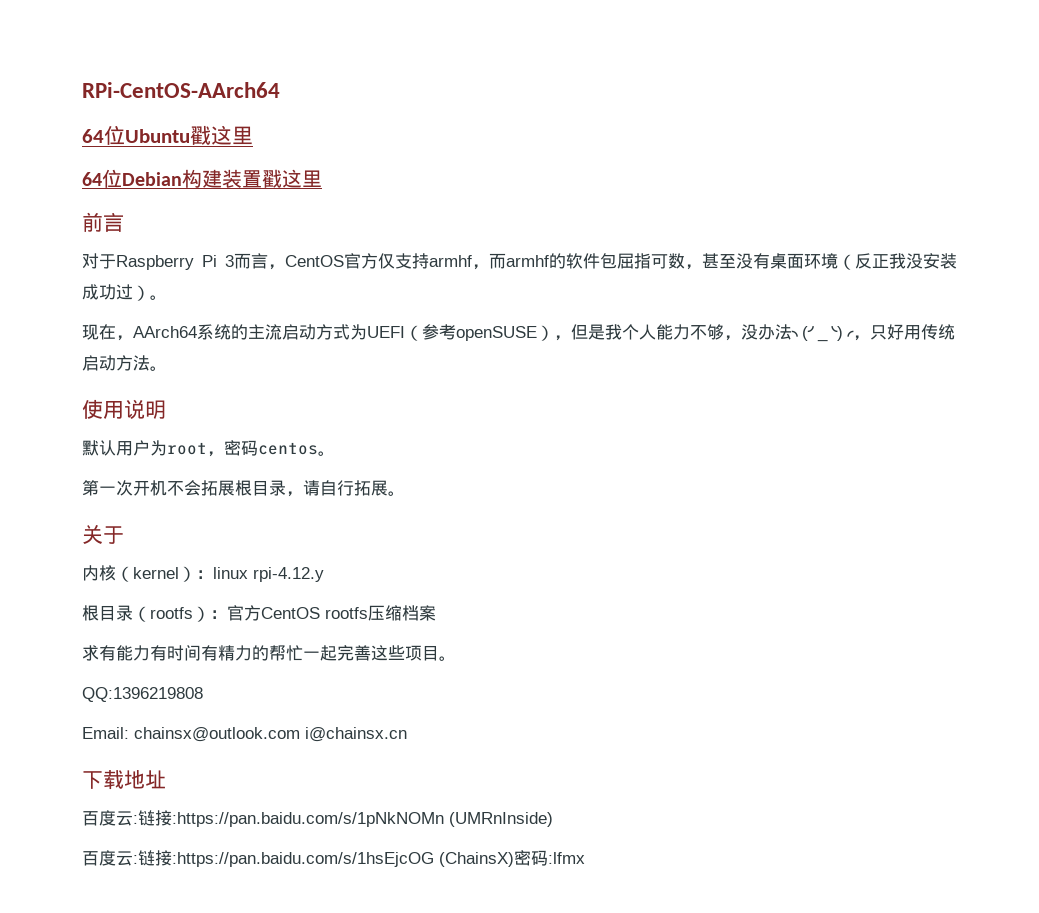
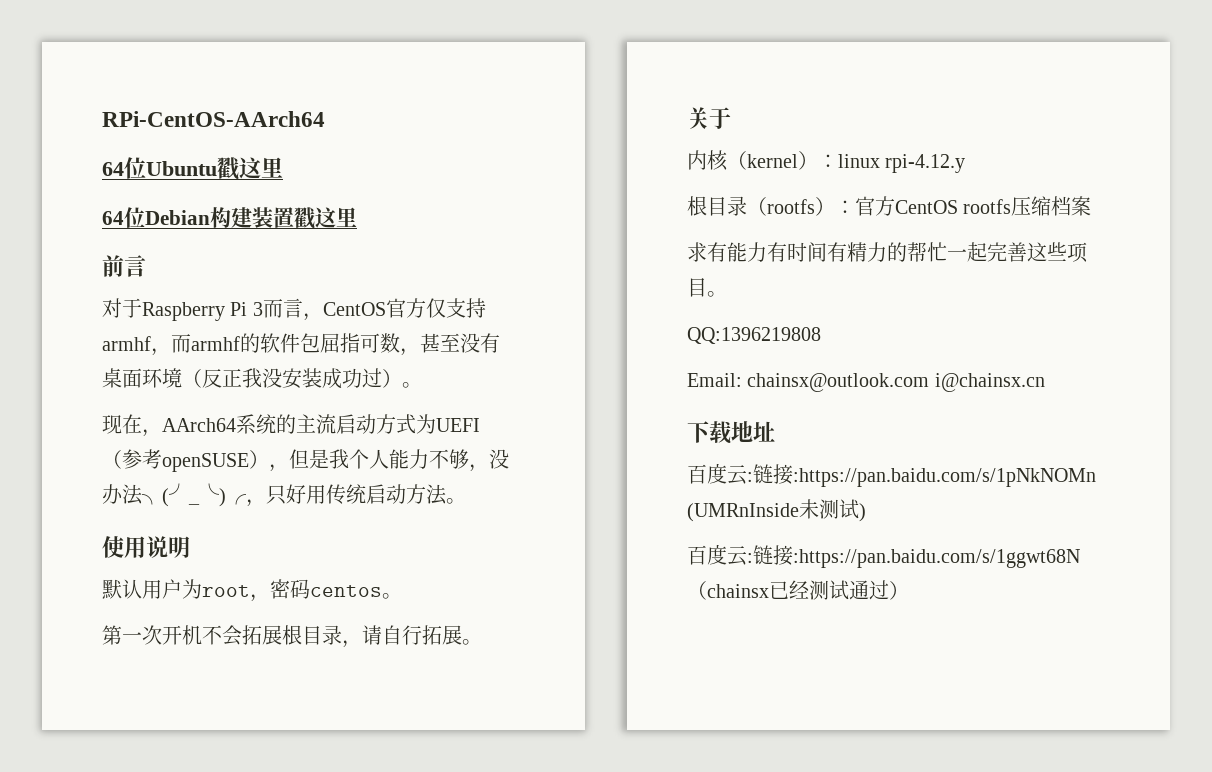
[449,812,553,827] [82,850,585,867] (UMRnInside) // 百度云:链接:https://pan.baidu.com/s/1hsEjcOG (ChainsX)密码:lfmx -> [687,499,866,522] [687,544,1080,568] [687,580,909,600] (UMRnInside未测试) // 百度云:链接:https://pan.baidu.com/s/1ggwt68N（chainsx已经测试通过）

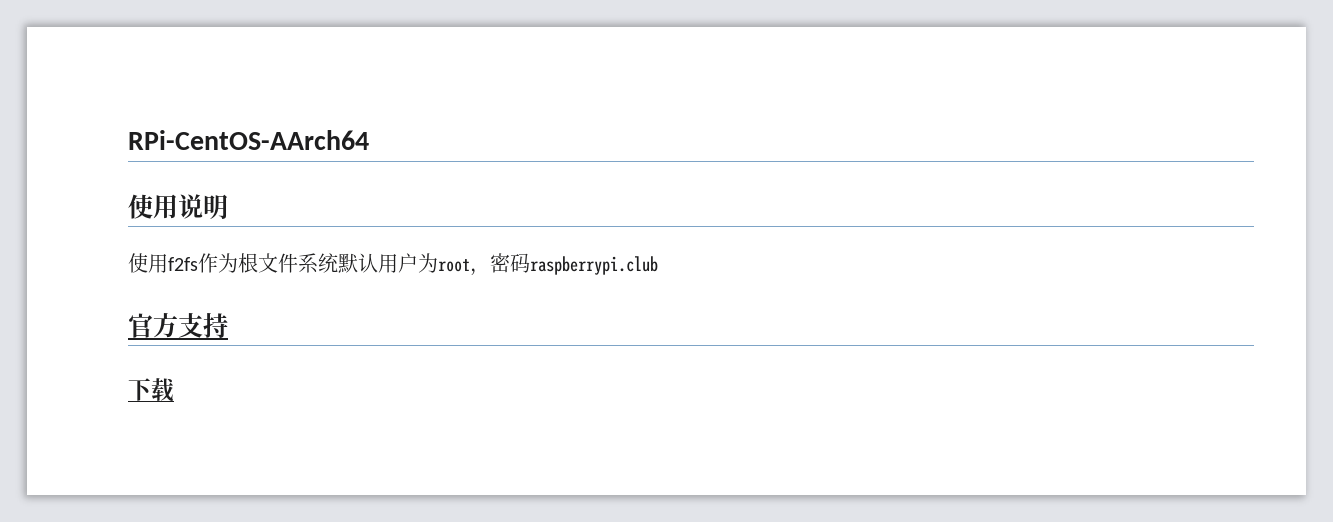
[102,157,283,180] [102,207,357,229] [102,255,146,277] [102,298,486,321] [102,333,500,356] [102,368,422,389] [102,414,480,437] [102,449,509,472] [102,483,466,507] [102,536,190,558] 64位Ubuntu戳这里 // 64位Debian构建装置戳这里 // 前言 // 对于Raspberry Pi 3而言，CentOS官方仅支持armhf，而armhf的软件包屈指可数，甚至没有桌面环境（反正我没安装成功过）。 // 现在，AArch64系统的主流启动方式为UEFI（参考openSUSE），但是我个人能力不够，没办法╮(╯_╰)╭，只好用传统启动方法。 // 使用说明 // -> [128,194,228,219] [128,253,338,273] 使用说明 // 使用f2fs作为根文件系统
[310,585,402,599] [102,625,482,648] [687,107,731,129] [687,150,966,173] [687,196,1092,216] [687,242,1088,263] [687,278,727,297] [687,327,821,344] [687,373,1045,392] [687,421,775,444] [687,463,1096,487] [687,499,866,522] [687,544,1080,568] [687,580,909,600] centos。 // 第一次开机不会拓展根目录，请自行拓展。 // 关于 // 内核（kernel）：linux rpi-4.12.y // 根目录（rootfs）：官方CentOS rootfs压缩档案 // 求有能力有时间有精力的帮忙一起完善这些项目。 // QQ:1396219808 // Email: chainsx@outlook.com i@chainsx.cn // 下载地址 // 百度云:链接:https://pan.baidu.com/s/1pNkNOMn (UMRnInside未测试) // 百度云:链接:https://pan.baidu.com/s/1ggwt68N（chainsx已经测试通过） -> [530,256,658,275] [128,313,228,338] [128,378,174,402] raspberrypi.club // 官方支持 // 下载

